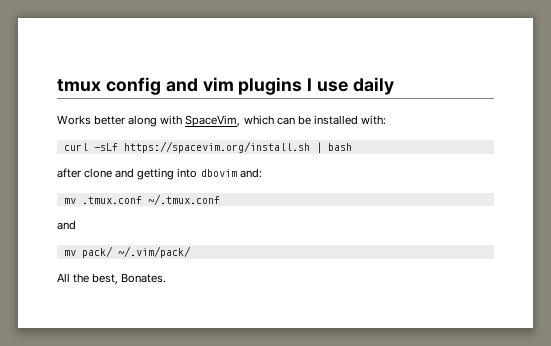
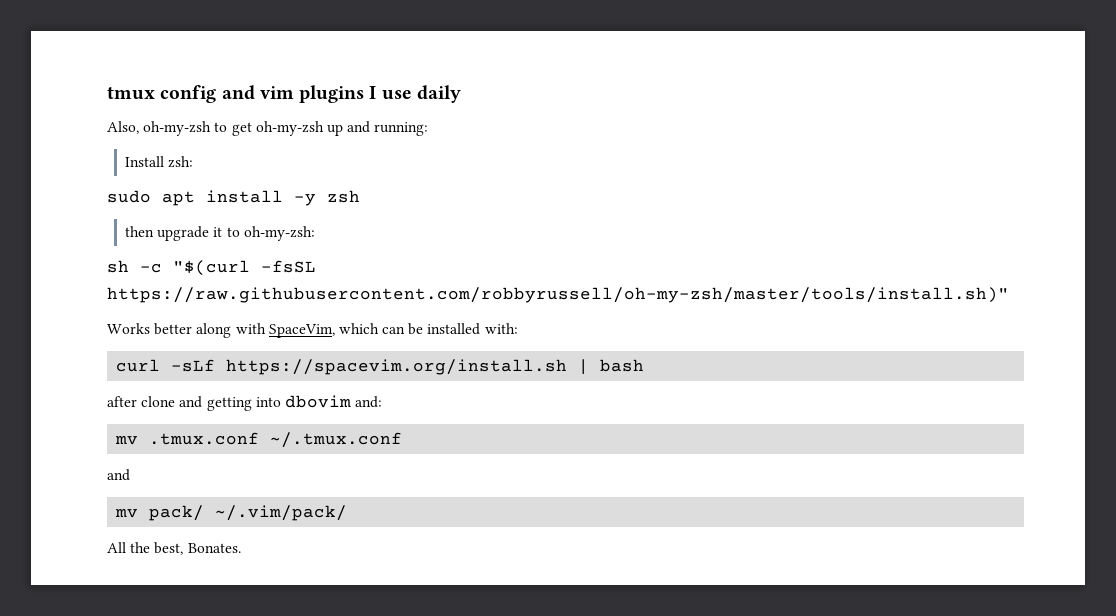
(395, 86) none -> [107,121,429,136] [125,156,194,168] [107,190,360,206] [125,226,315,241] [107,260,316,276] [107,287,1009,303] // Also, oh-my-zsh to get oh-my-zsh up and running: // Install zsh: // sudo apt install -y zsh // then upgrade it to oh-my-zsh: // sh -c "$(curl -fsSL https://raw.githubusercontent.com/robbyrussell/oh-my-zsh/master/tools/install.sh)"

